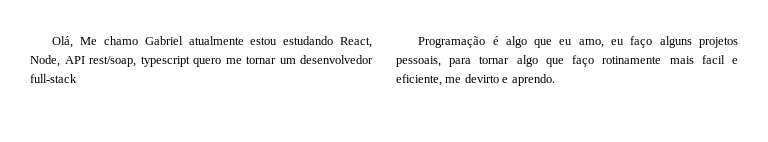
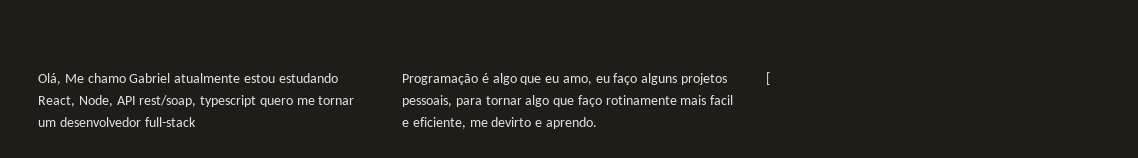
(555, 80) none -> [766,72,770,85] // [

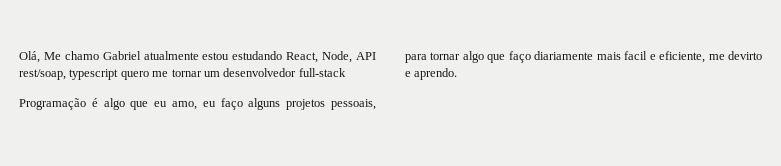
[605,95,677,105] rotinamente -> [534,51,594,60] diariamente
[766,72,770,85] // [ -> (458, 74) none

